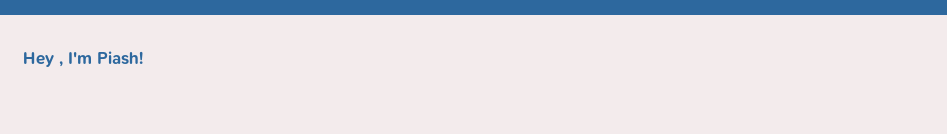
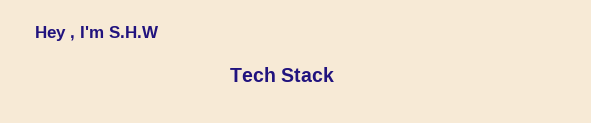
[97,51,143,65] Piash! -> [109,26,159,38] [229,67,335,82] S.H.W // Tech Stack

